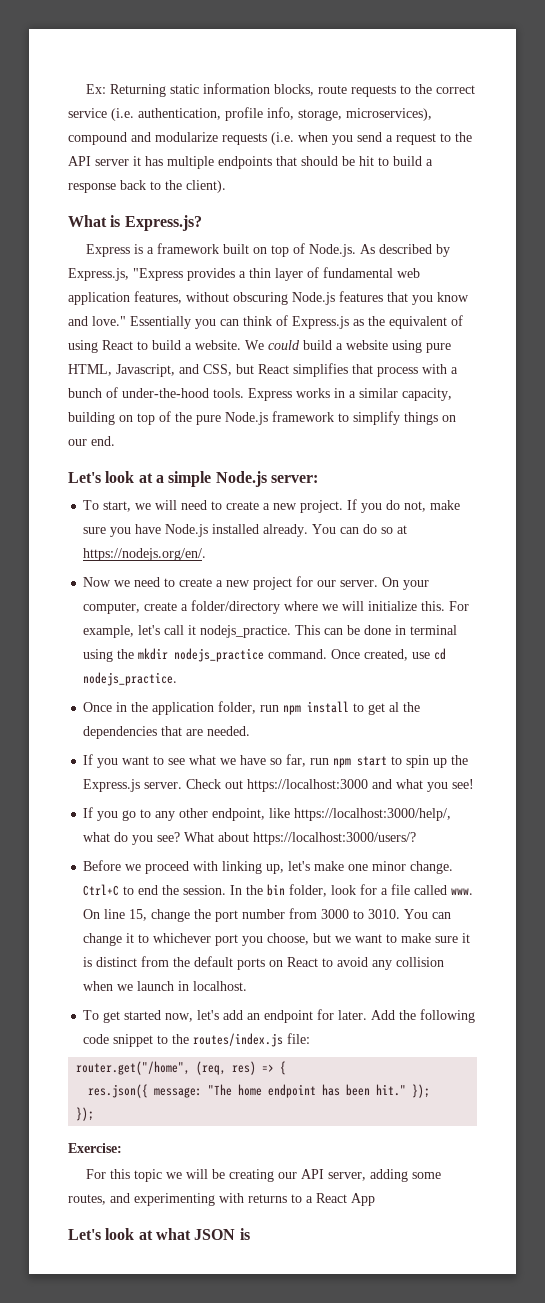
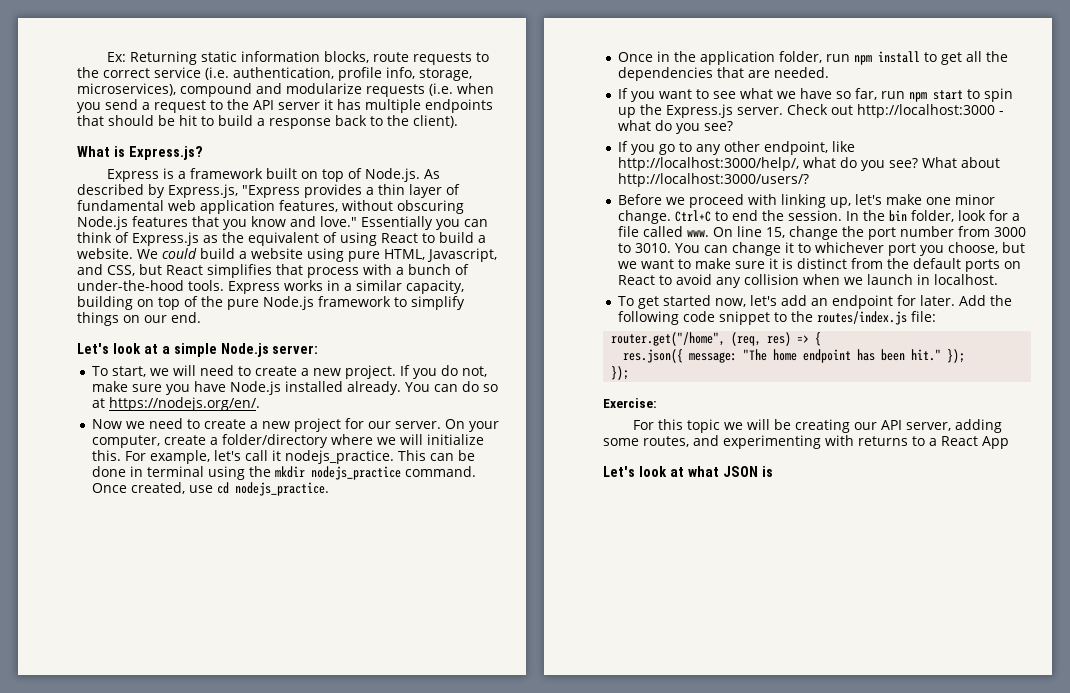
[389,702,400,712] al -> [965,51,982,62] all
[247,779,475,792] https://localhost:3000 and what you see! -> [856,104,1004,118] [617,120,733,134] http://localhost:3000 - what do you see?
[294,808,452,821] https://localhost:3000/help/, -> [617,157,799,171] http://localhost:3000/help/,
[253,832,417,845] https://localhost:3000/users/? -> [617,173,809,187] http://localhost:3000/users/?

